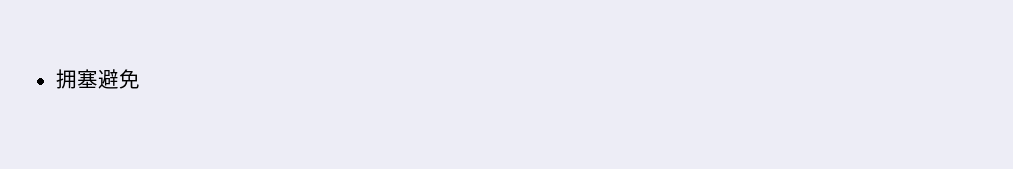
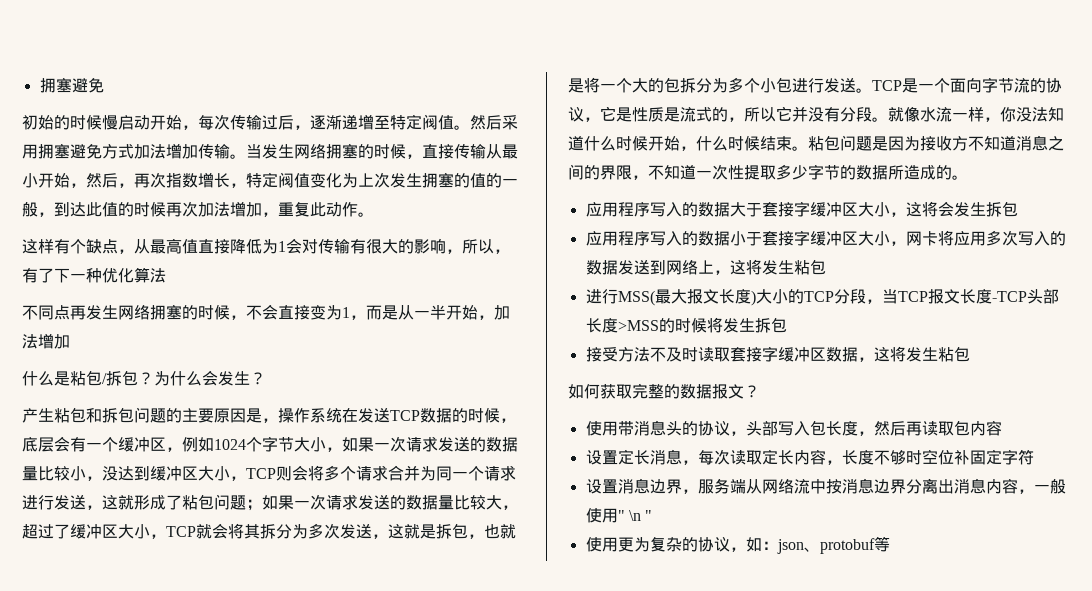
[55,69,140,89] 拥塞避免 -> [39,77,104,93] [22,114,518,130] [22,143,518,159] [22,172,518,188] [22,201,374,217] [22,238,510,254] [22,267,166,283] [22,304,510,320] [22,333,70,349] [22,370,266,386] [22,407,516,423] [22,436,518,452] [22,465,516,481] [22,494,518,511] [22,523,516,539] [568,77,1062,93] [568,106,1064,122] [568,135,1064,151] [568,164,968,180] [585,201,1018,217] [585,230,1066,246] [585,259,826,275] [585,289,1059,306] [585,317,787,333] [585,346,970,362] [568,383,760,399] [585,420,1002,436] [585,449,1034,465] [585,478,1066,494] [585,508,653,523] [585,536,890,554] 拥塞避免 // 初始的时候慢启动开始，每次传输过后，逐渐递增至特定阀值。然后采用拥塞避免方式加法增加传输。当发生网络拥塞的时候，直接传输从最小开始，然后，再次指数增长，特定阀值变化为上次发生拥塞的值的一般，到达此值的时候再次加法增加，重复此动作。 // 这样有个缺点，从最高值直接降低为1会对传输有很大的影响，所以，有了下一种优化算法 // 不同点再发生网络拥塞的时候，不会直接变为1，而是从一半开始，加法增加 // 什么是粘包/拆包？为什么会发生？ // 产生粘包和拆包问题的主要原因是，操作系统在发送TCP数据的时候，底层会有一个缓冲区，例如1024个字节大小，如果一次请求发送的数据量比较小，没达到缓冲区大小，TCP则会将多个请求合并为同一个请求进行发送，这就形成了粘包问题；如果一次请求发送的数据量比较大，超过了缓冲区大小，TCP就会将其拆分为多次发送，这就是拆包，也就是将一个大的包拆分为多个小包进行发送。TCP是一个面向字节流的协议，它是性质是流式的，所以它并没有分段。就像水流一样，你没法知道什么时候开始，什么时候结束。粘包问题是因为接收方不知道消息之间的界限，不知道一次性提取多少字节的数据所造成的。 // 应用程序写入的数据大于套接字缓冲区大小，这将会发生拆包 // 应用程序写入的数据小于套接字缓冲区大小，网卡将应用多次写入的数据发送到网络上，这将发生粘包 // 进行MSS(最大报文长度)大小的TCP分段，当TCP报文长度-TCP头部长度>MSS的时候将发生拆包 // 接受方法不及时读取套接字缓冲区数据，这将发生粘包 // 如何获取完整的数据报文？ // 使用带消息头的协议，头部写入包长度，然后再读取包内容 // 设置定长消息，每次读取定长内容，长度不够时空位补固定字符 // 设置消息边界，服务端从网络流中按消息边界分离出消息内容，一般使用" \n " // 使用更为复杂的协议，如：json、protobuf等

